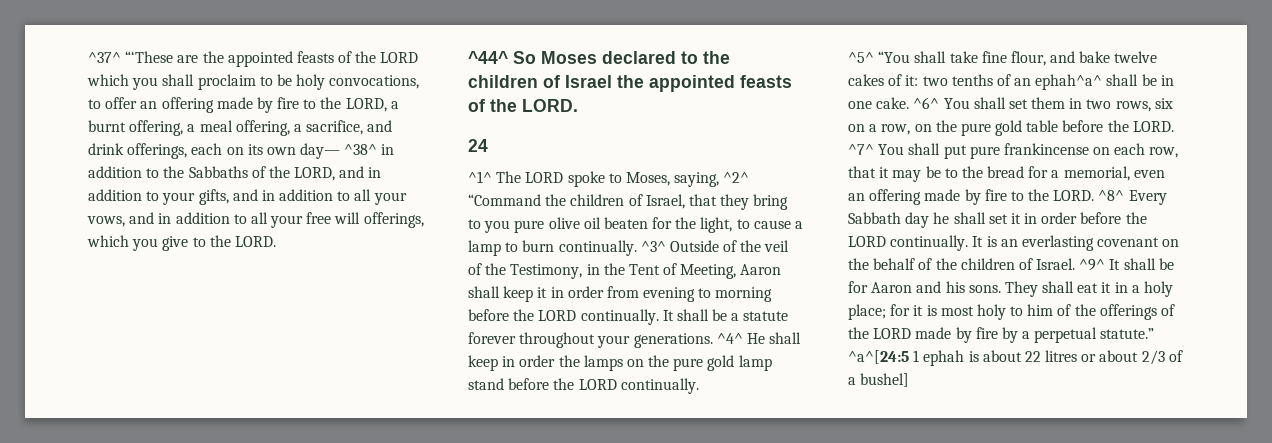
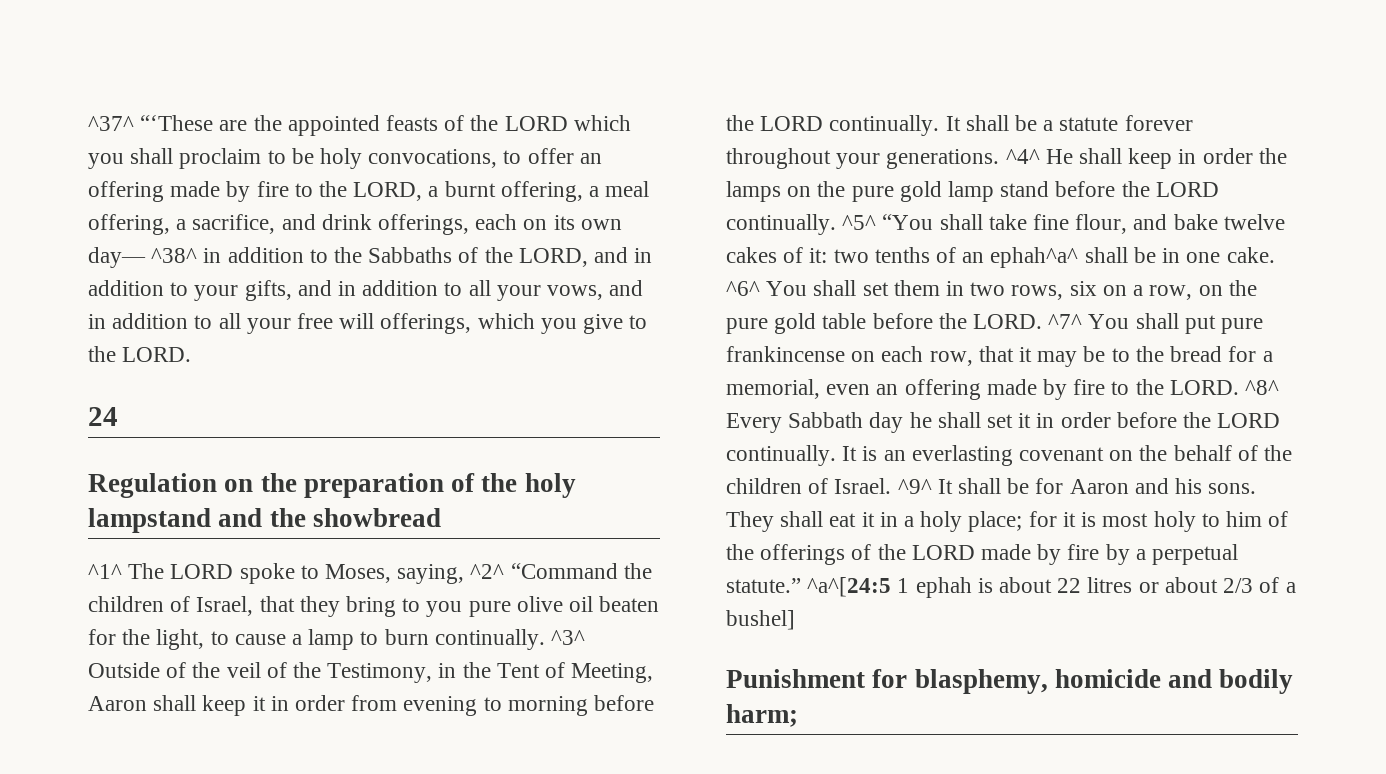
[468,51,730,64] [468,75,792,92] [468,99,578,112] [468,139,488,152] ^44^ So Moses declared to the children of Israel the appointed feasts of the LORD. // 24 -> [88,407,118,426] [88,473,576,498] [88,508,441,533] 24 // Regulation on the preparation of the holy lampstand and the showbread
(699, 386) // -> (836, 224) none
(910, 380) none -> [726,669,1294,694] [726,704,798,727] // Punishment for blasphemy, homicide and bodily harm;

